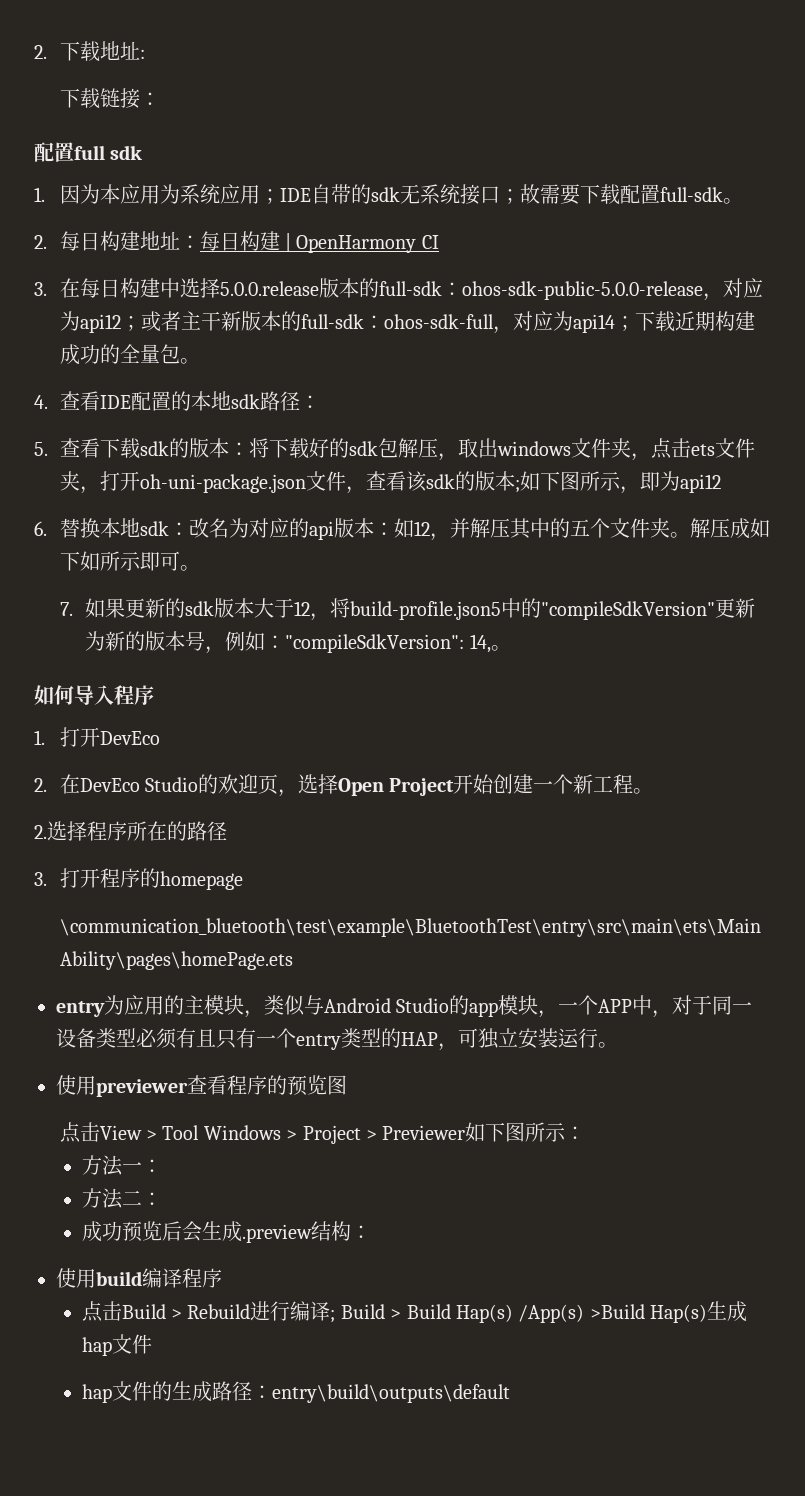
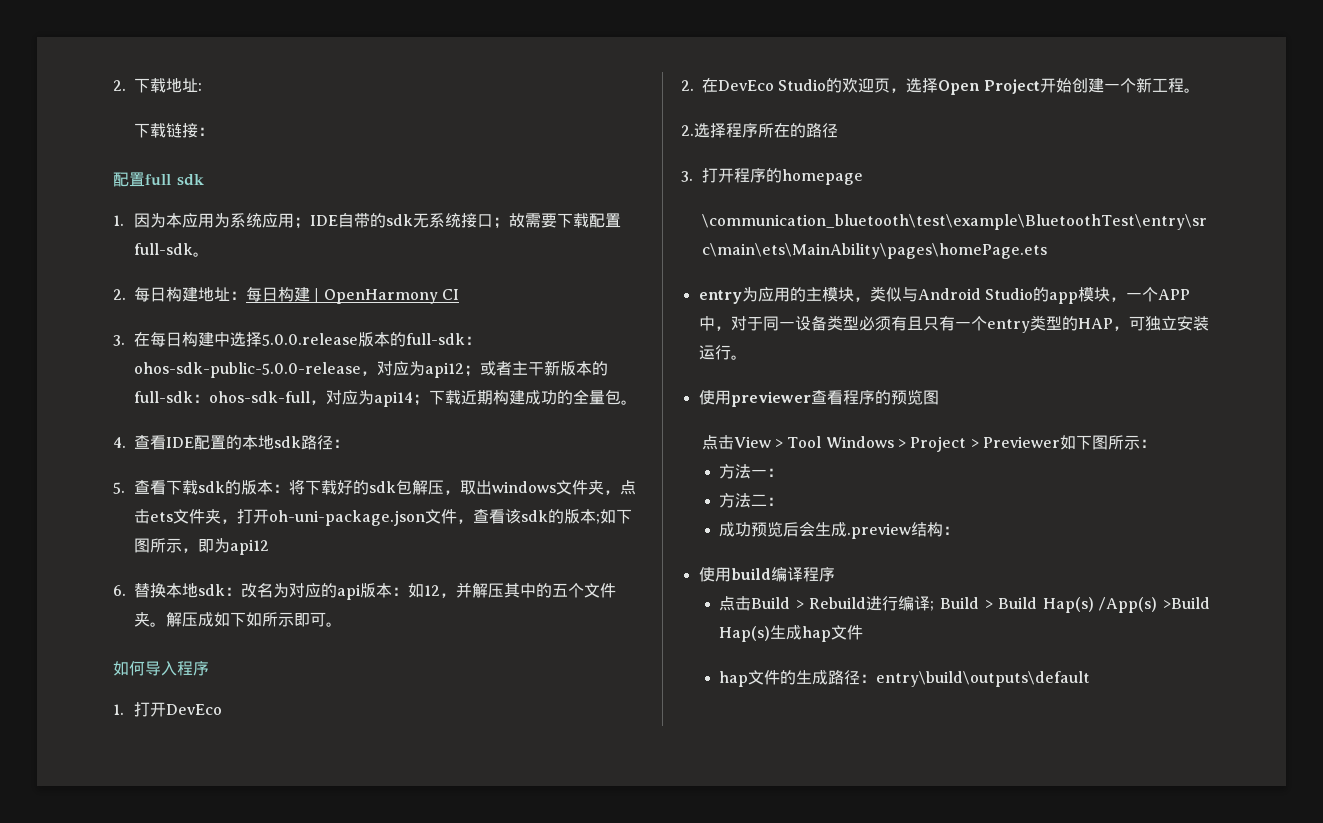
[59,598,756,621] [85,631,511,654] // 7.如果更新的sdk版本大于12，将build-profile.json5中的"compileSdkVersion"更新为新的版本号，例如："compileSdkVersion": 14,。 -> (342, 624) none

